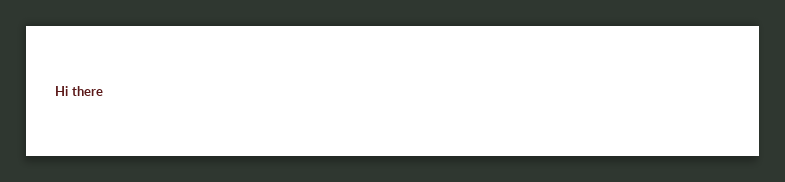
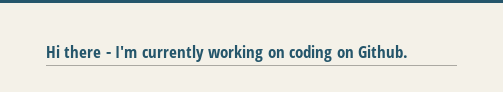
(103, 91) none -> [105,45,409,62] - I'm currently working on coding on Github.

